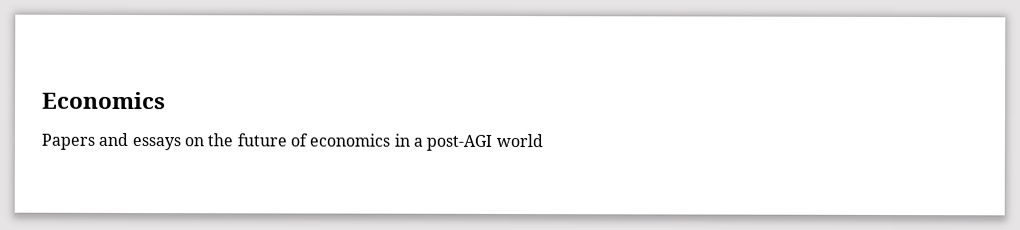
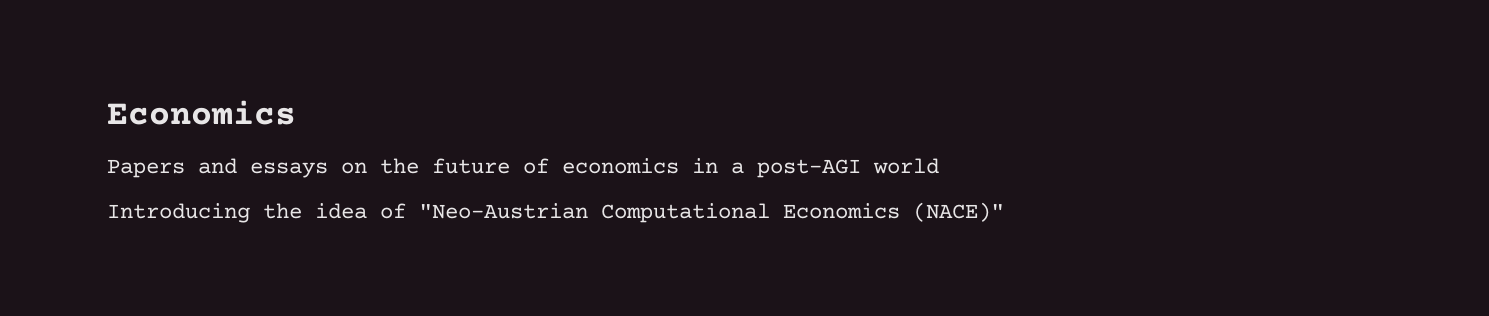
(543, 140) none -> [107,202,1004,223] // Introducing the idea of "Neo-Austrian Computational Economics (NACE)"

